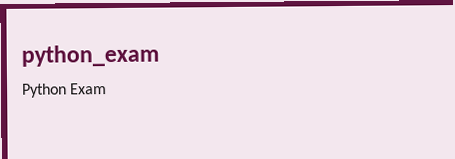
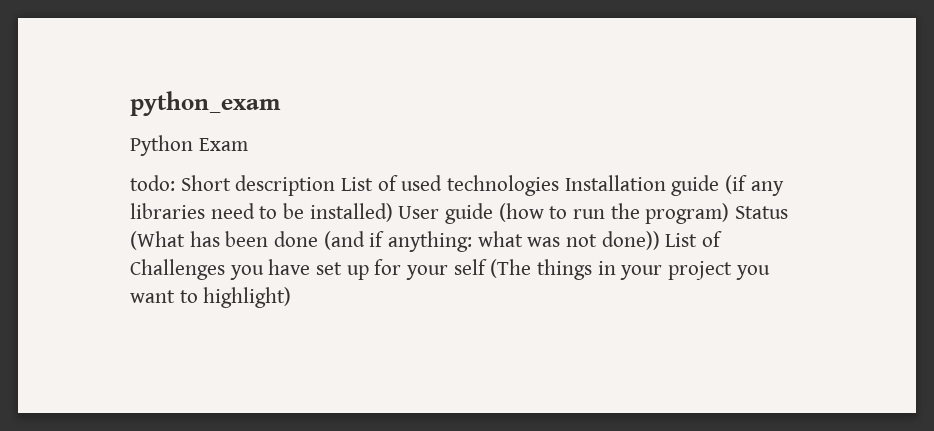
(108, 89) none -> [130,175,784,196] [130,203,789,224] [130,231,723,252] [130,259,770,280] [130,287,292,308] // todo: Short description List of used technologies Installation guide (if any libraries need to be installed) User guide (how to run the program) Status (What has been done (and if anything: what was not done)) List of Challenges you have set up for your self (The things in your project you want to highlight)

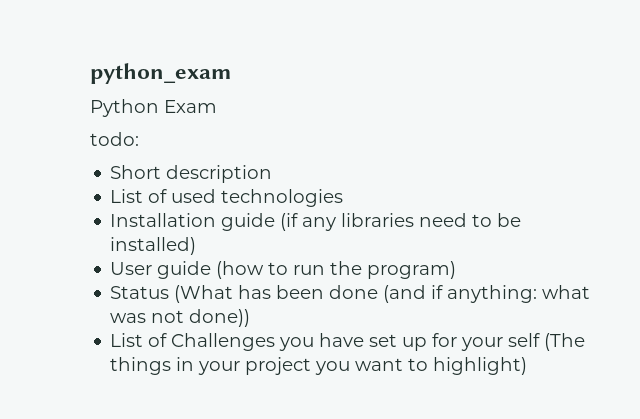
(175, 183) none -> (139, 139) //
(336, 185) none -> (273, 174) //
(560, 185) none -> (344, 198) //
(393, 212) none -> (197, 246) //
(730, 213) none -> (457, 270) //
(660, 240) none -> (251, 318) //

